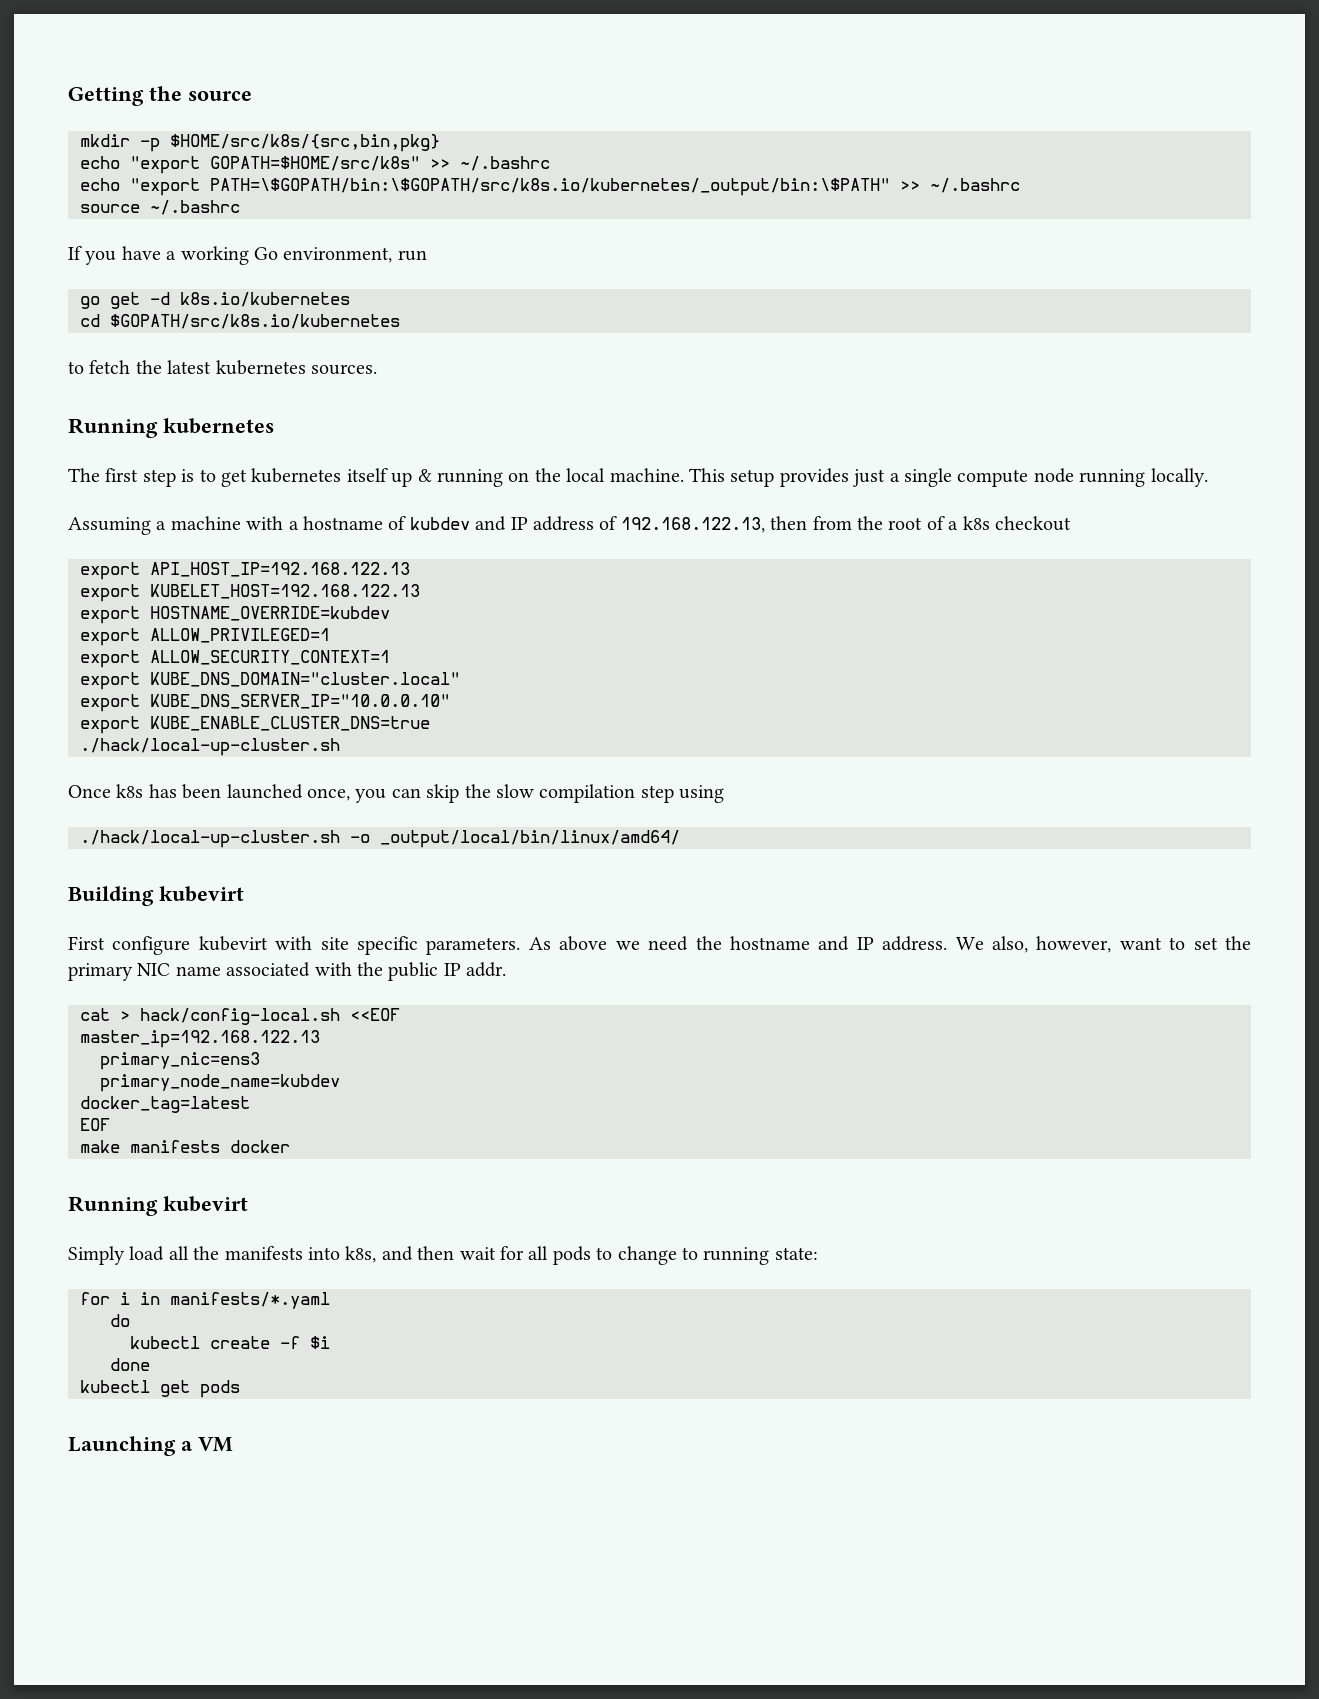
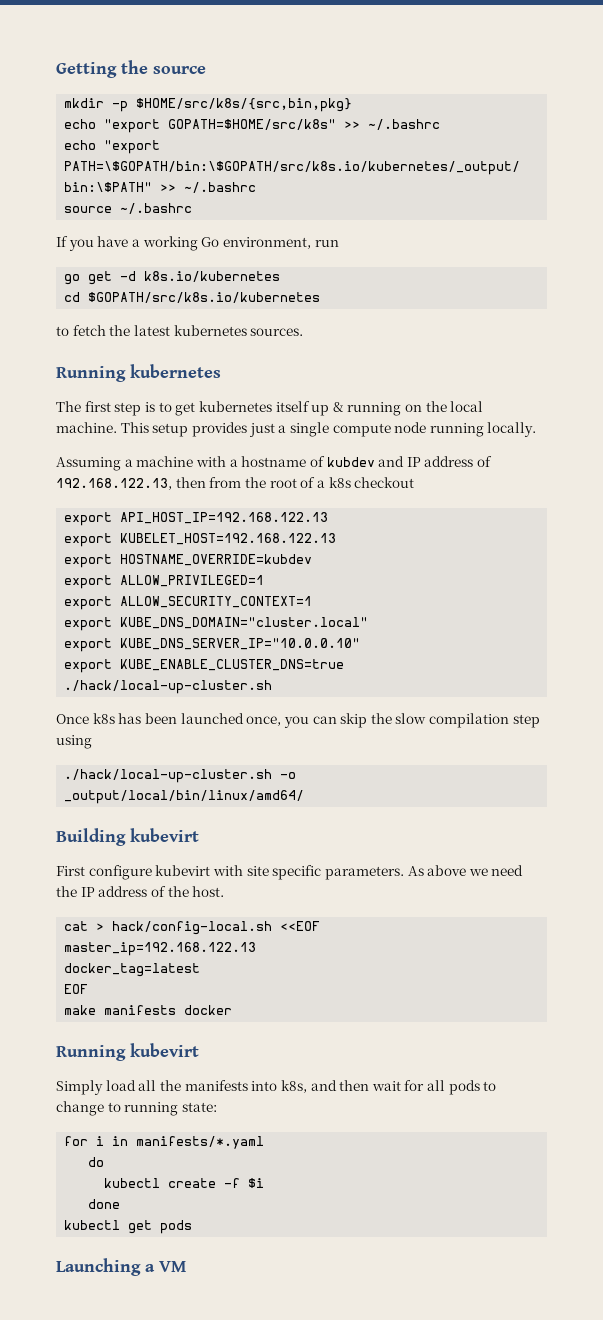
[729,936,1251,953] [68,962,507,981] hostname and IP address. We also, however, want to set the primary NIC name associated with the public IP addr. -> [80,886,225,897] IP address of the host.
[100,1052,260,1070] [100,1074,340,1092] // primary_nic=ens3 // primary_node_name=kubdev -> (257, 949) none

